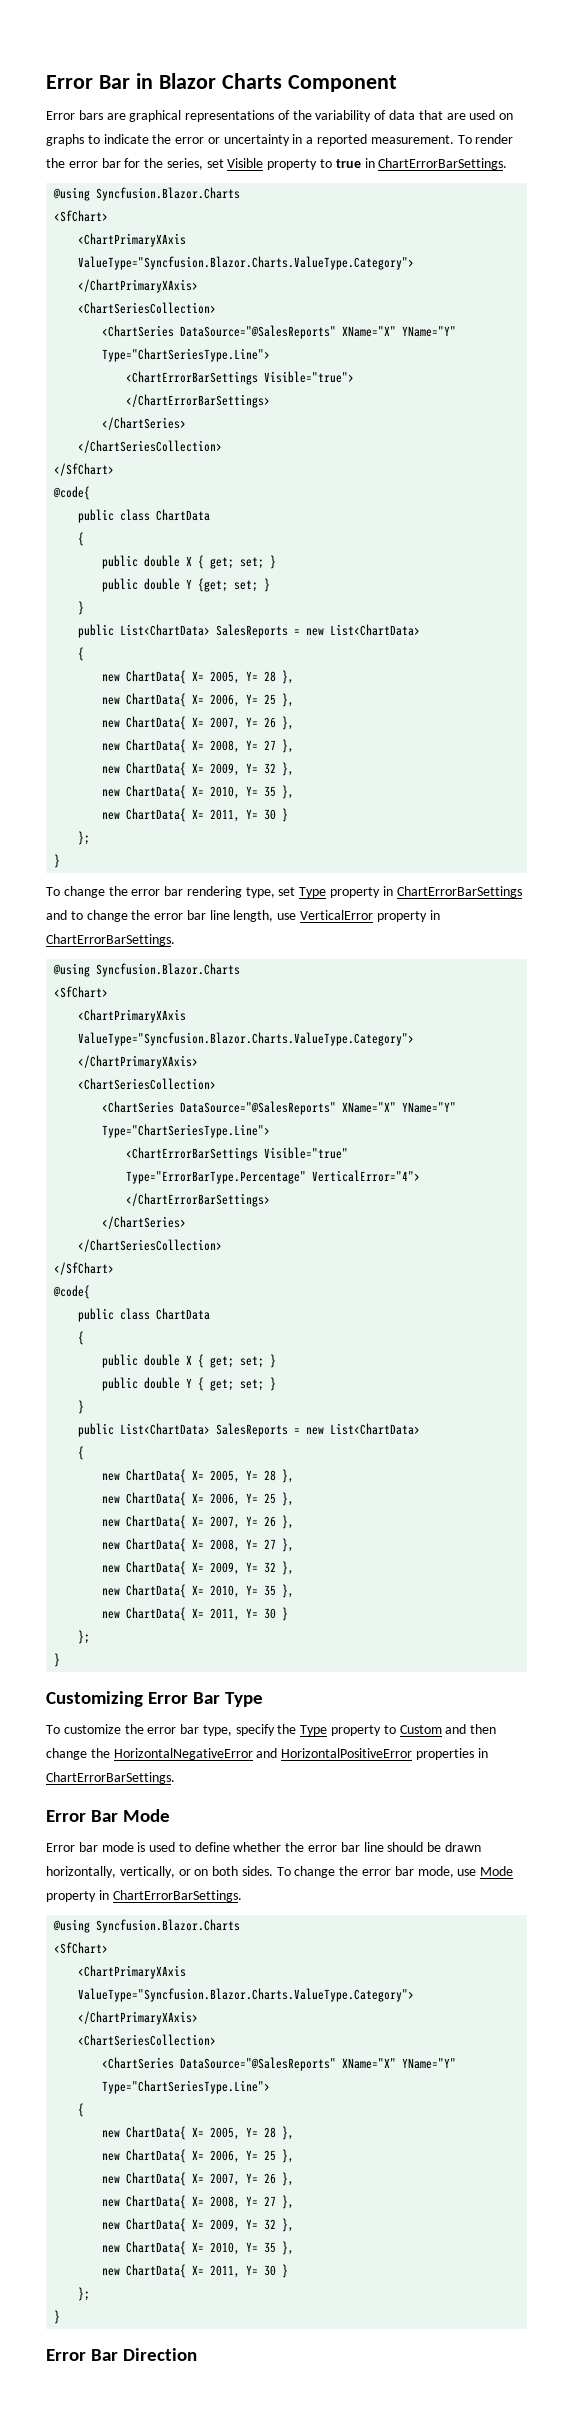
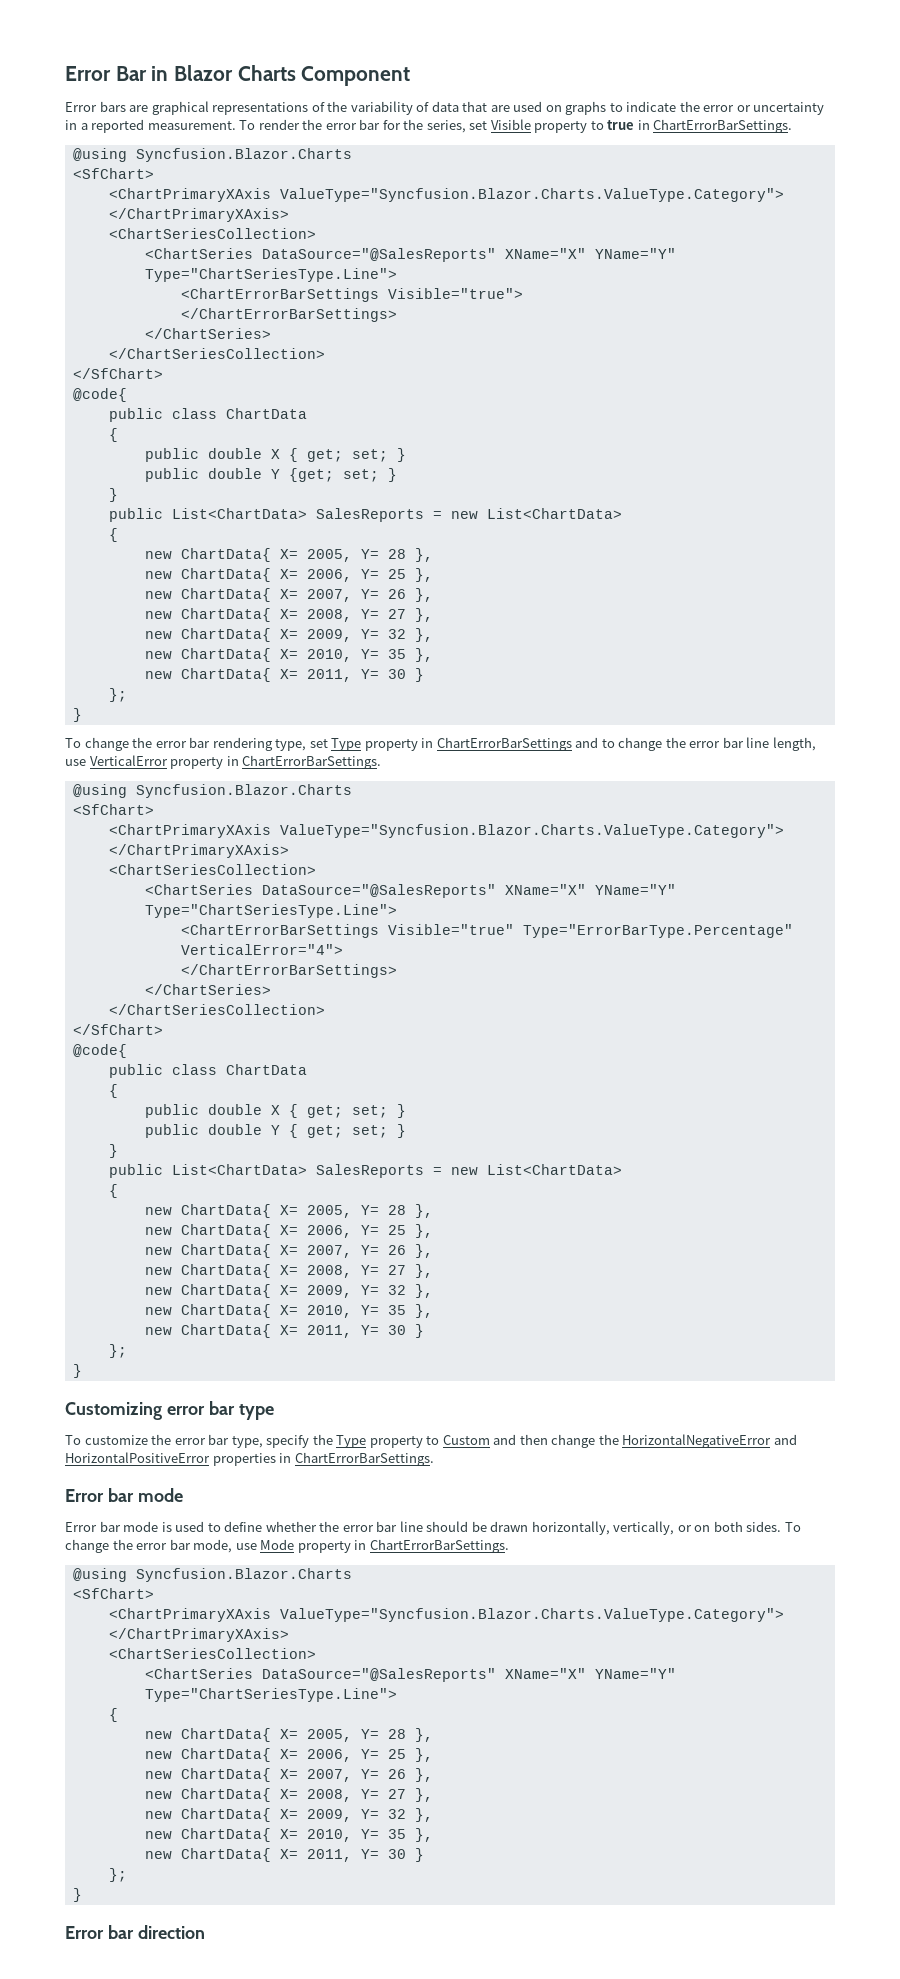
[148,1692,264,1707] Error Bar Type -> [166,1401,274,1420] error bar type
[91,1809,171,1822] Bar Mode -> [107,1488,183,1502] bar mode
[91,2348,198,2361] Bar Direction -> [107,1925,205,1939] bar direction

